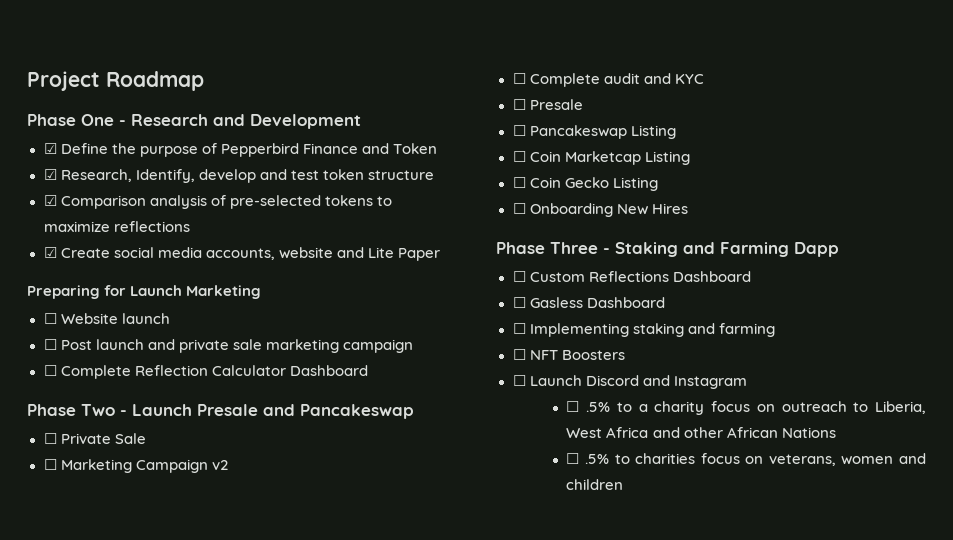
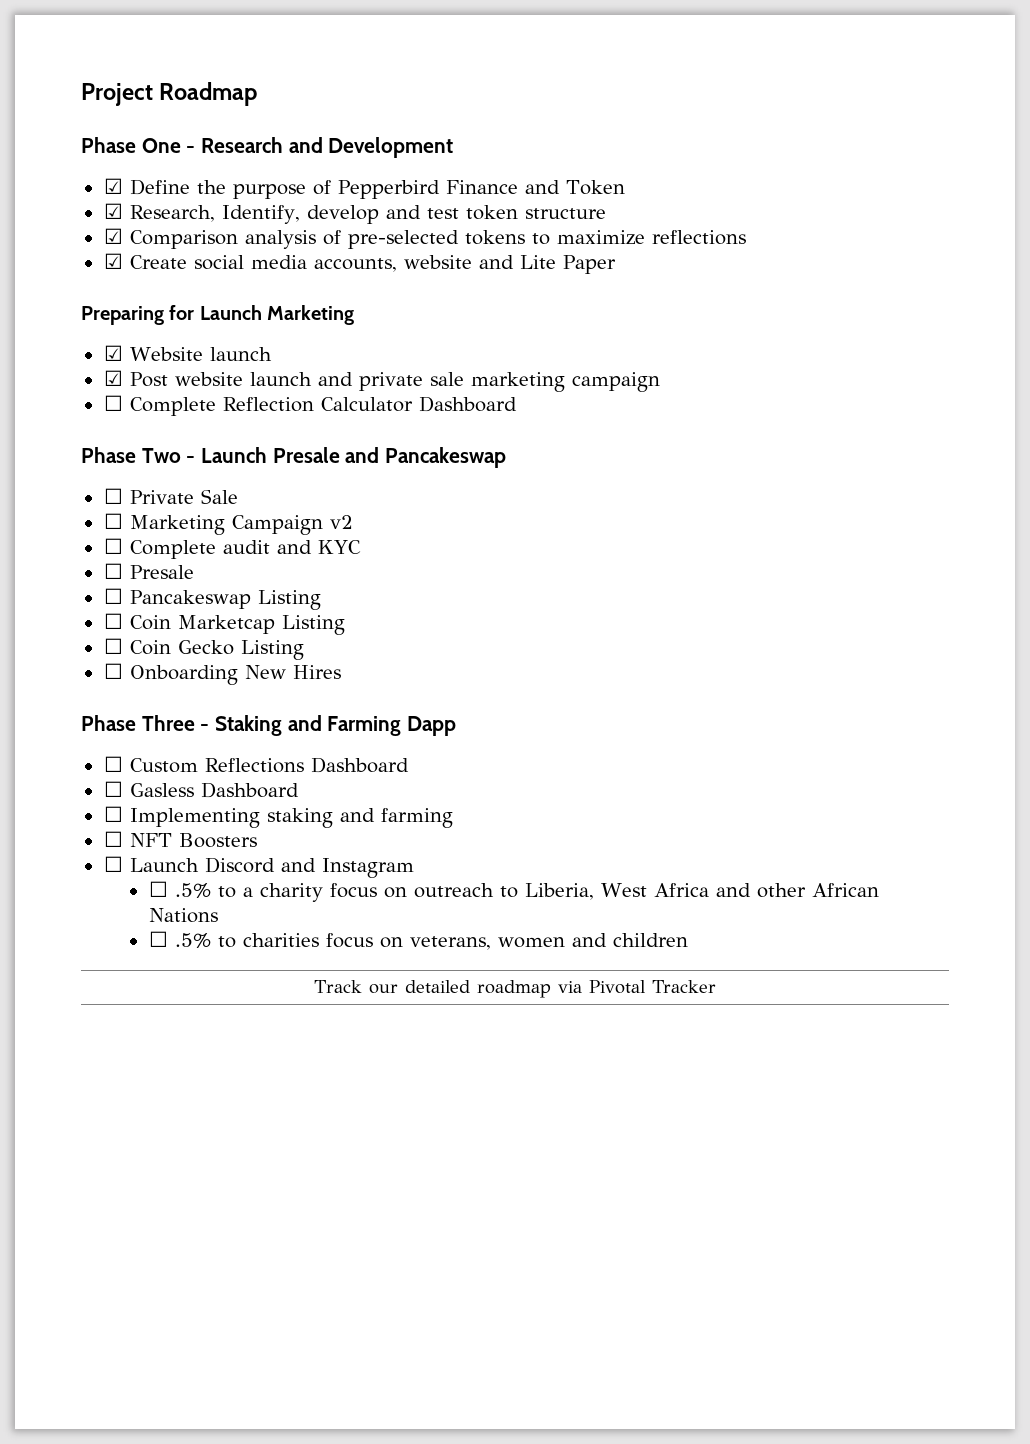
[43,313,57,324] ☐ -> [103,345,123,361] ☑
[43,339,92,350] ☐ Post -> [103,370,243,387] ☑ Post website
(624, 484) none -> [313,980,717,998] // Track our detailed roadmap via Pivotal Tracker

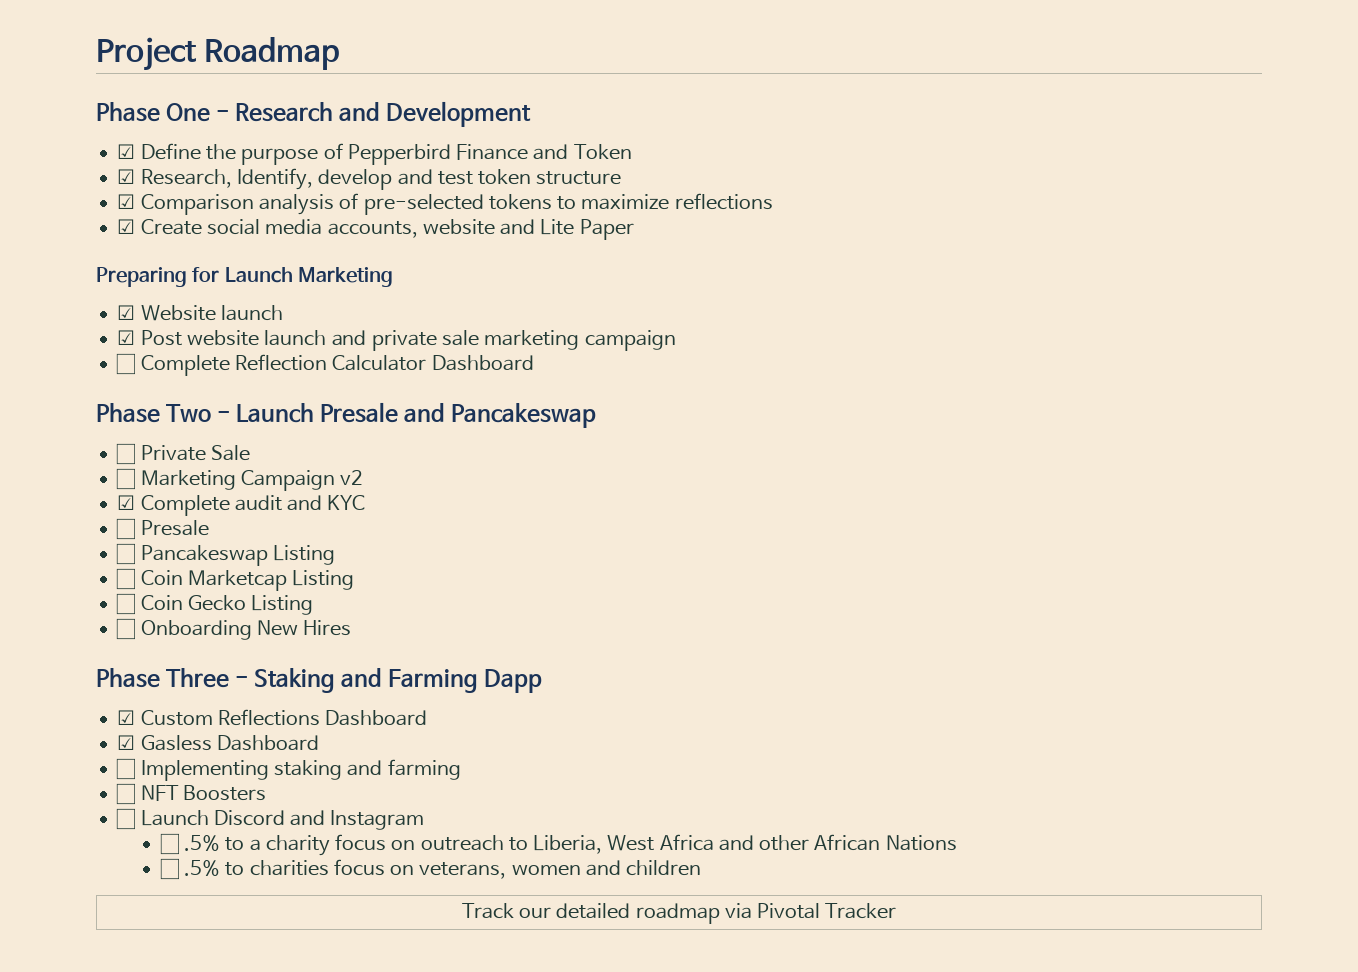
[103,538,123,554] ☐ -> [117,495,136,510] ☑
[103,756,123,772] ☐ -> [117,710,136,725] ☑
[103,781,123,797] ☐ -> [117,735,136,750] ☑

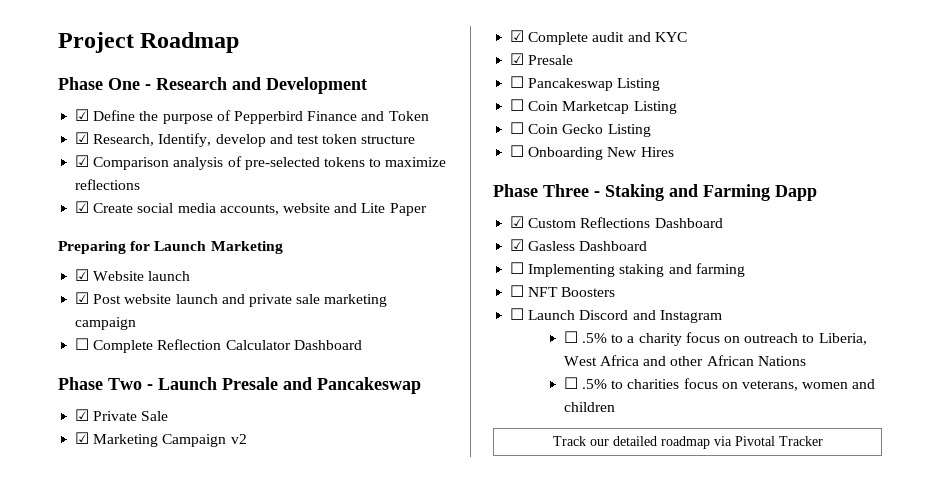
[116,443,136,465] ☐ -> [75,409,90,421] ☑
[116,468,136,490] ☐ -> [75,432,90,444] ☑
[116,518,136,540] ☐ -> [510,53,525,65] ☑

